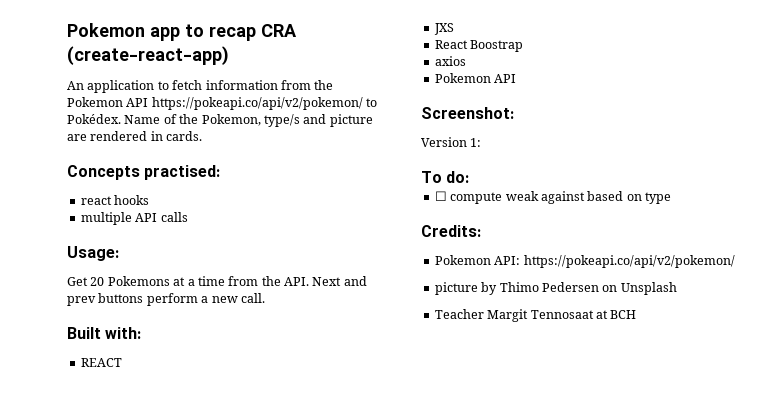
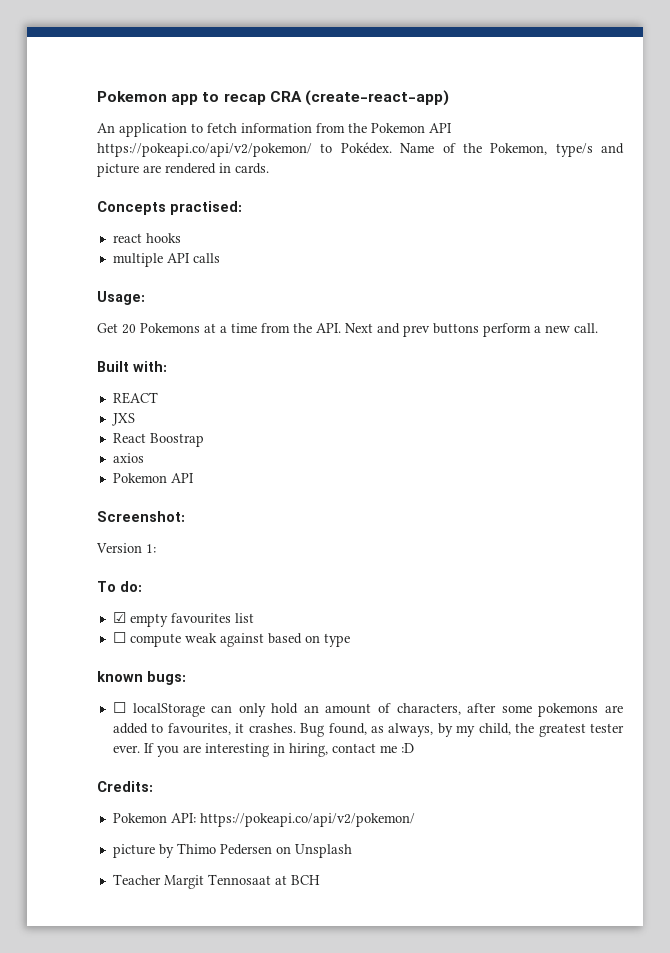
(470, 177) none -> [112,612,254,627] // ☑ empty favourites list
(671, 198) none -> [97,671,186,685] [112,702,623,717] [112,723,625,737] [112,743,414,757] // known bugs: // ☐ localStorage can only hold an amount of characters, after some pokemons are added to favourites, it crashes. Bug found, as always, by my child, the greatest tester ever. If you are interesting in hiring, contact me :D

